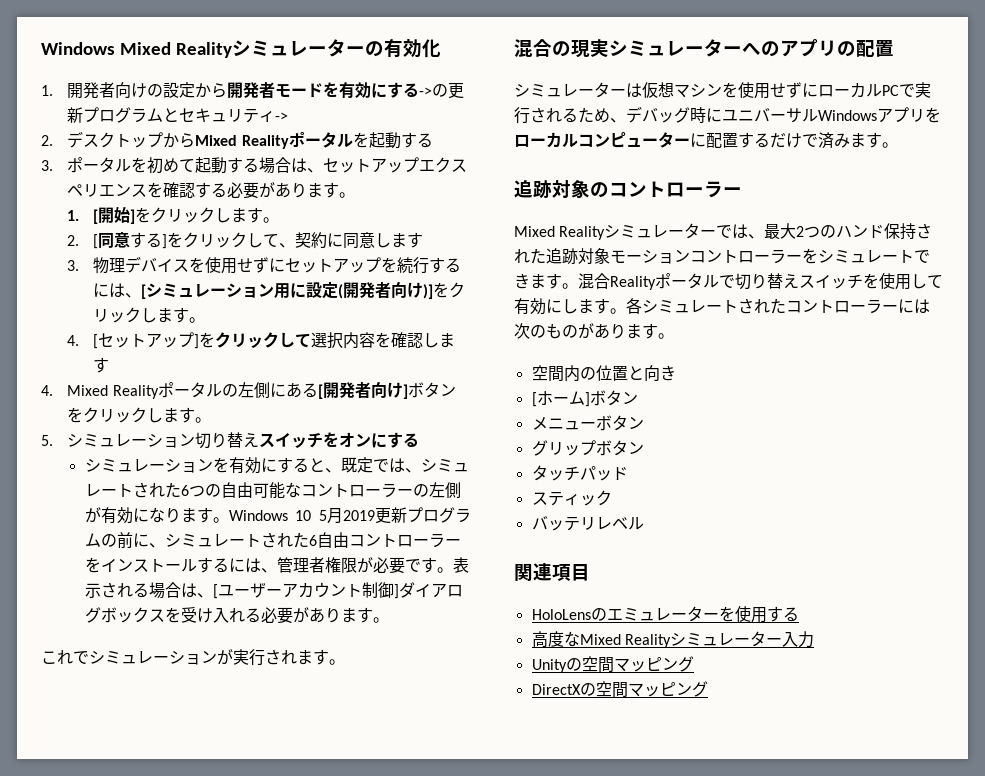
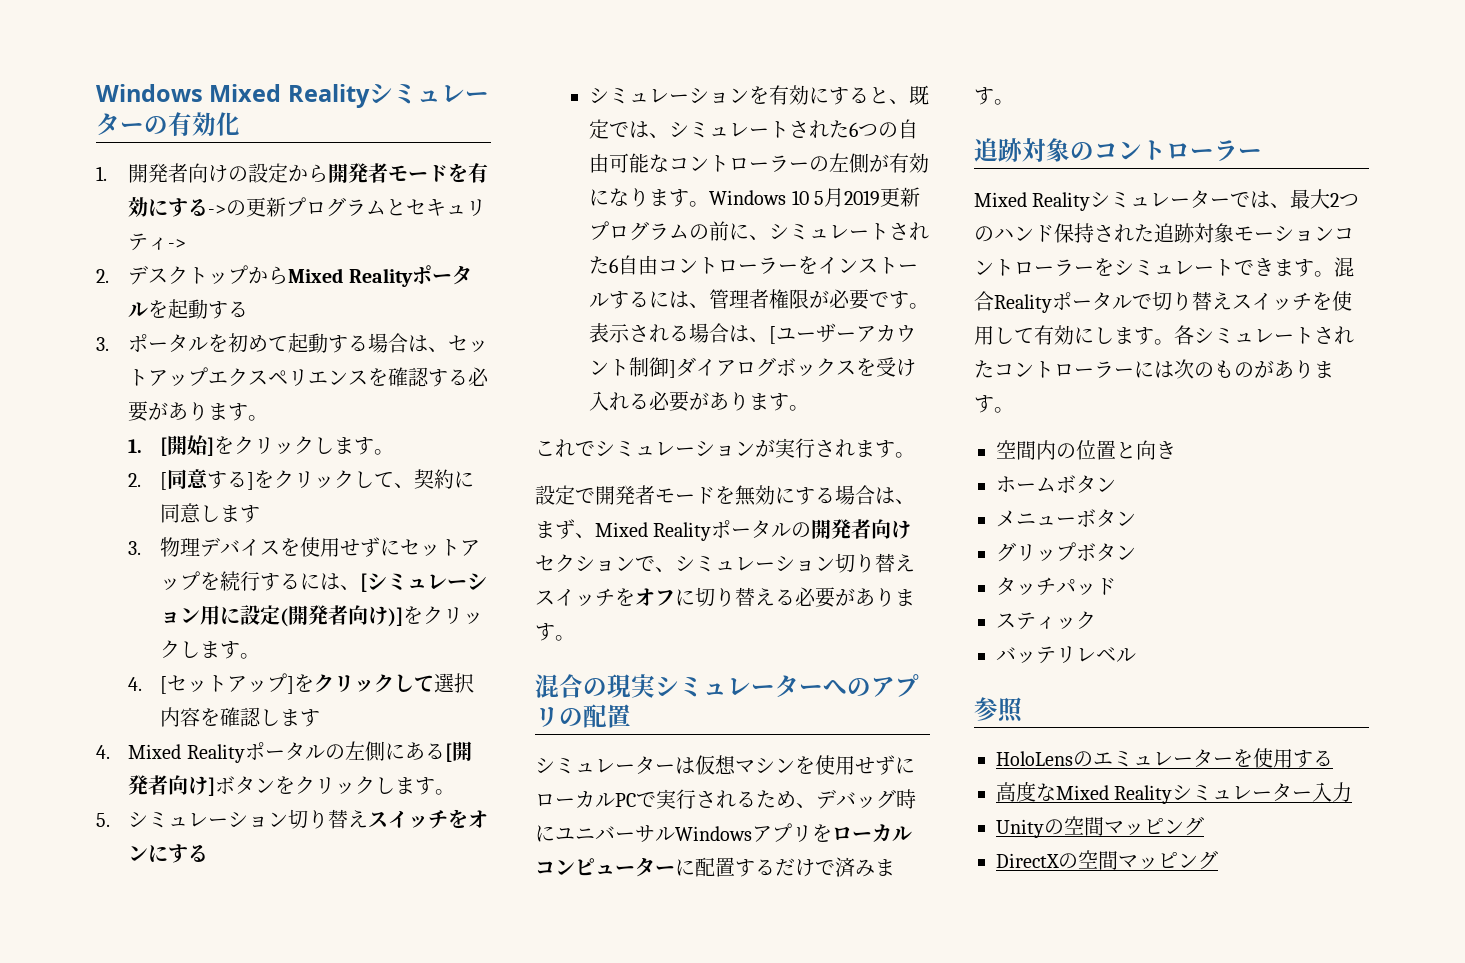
(345, 662) none -> [535,485,915,506] [535,519,912,541] [535,553,915,573] [535,587,915,608] [535,623,575,641] // 設定で開発者モードを無効にする場合は、まず、Mixed Realityポータルの開発者向けセクションで、シミュレーション切り替えスイッチをオフに切り替える必要があります。
[531,391,590,407] [ホーム] -> [996,476,1056,493] ホーム
[514,563,590,581] 関連項目 -> [974,697,1023,723] 参照

